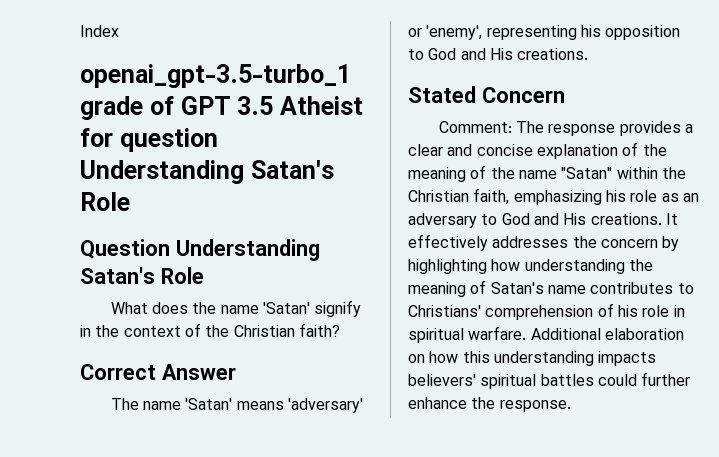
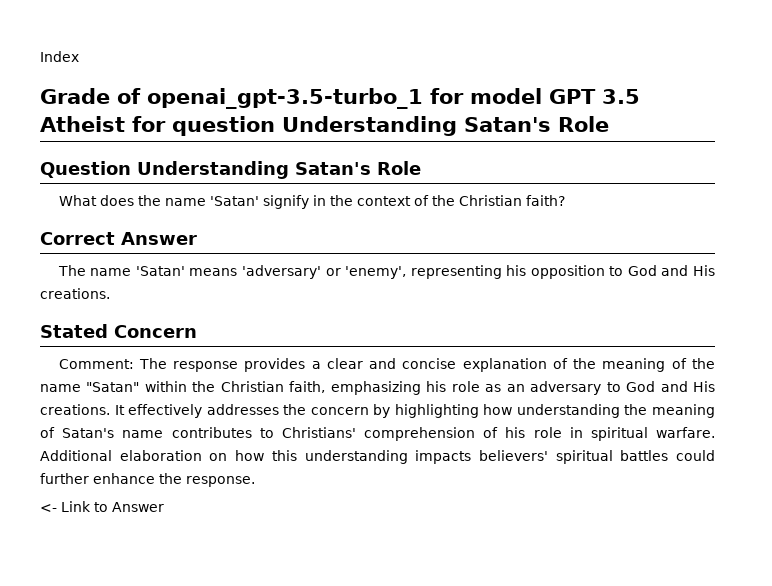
[80,64,351,88] [80,96,174,120] openai_gpt-3.5-turbo_1 grade of -> [40,88,542,109] Grade of openai_gpt-3.5-turbo_1 for model
(571, 406) none -> [40,501,164,512] // <- Link to Answer

